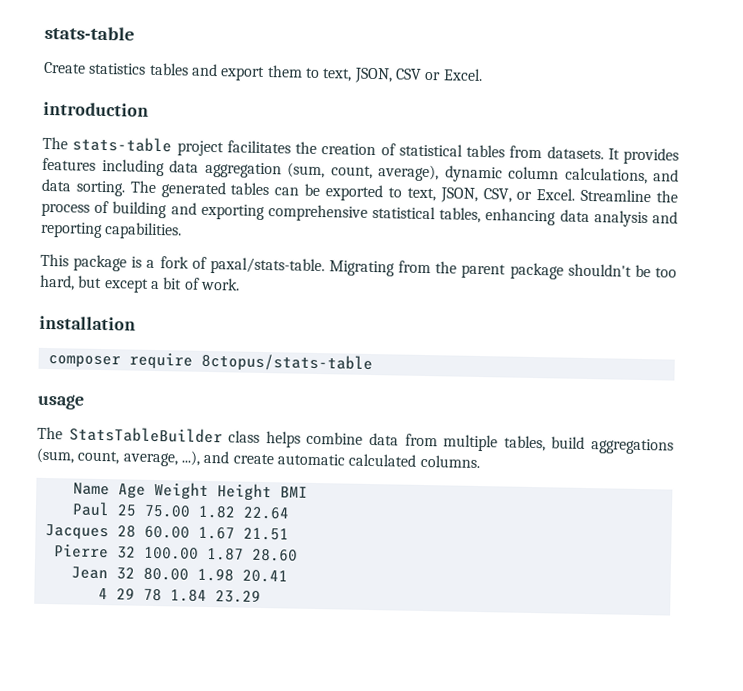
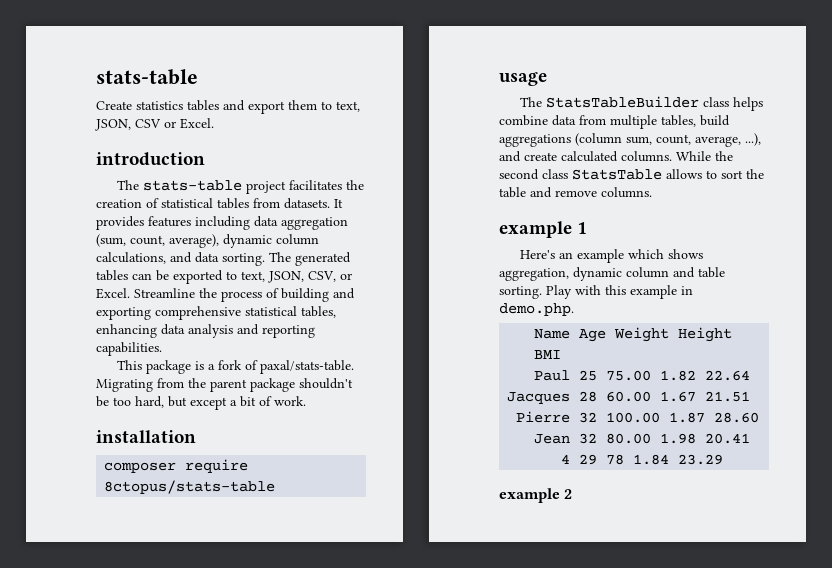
[36,447,75,464] (sum, -> [575,133,652,146] (column sum,
[276,453,345,466] automatic -> (557, 156) none
(480, 461) none -> [676,151,733,161] [499,169,764,180] [499,187,652,198] [499,221,588,238] [519,249,703,263] [499,267,725,281] [499,285,693,299] [499,303,574,316] While the second class StatsTable allows to sort the table and remove columns. // example 1 // Here's an example which shows aggregation, dynamic column and table sorting. Play with this example in demo.php.
(261, 596) none -> [499,488,573,503] // example 2

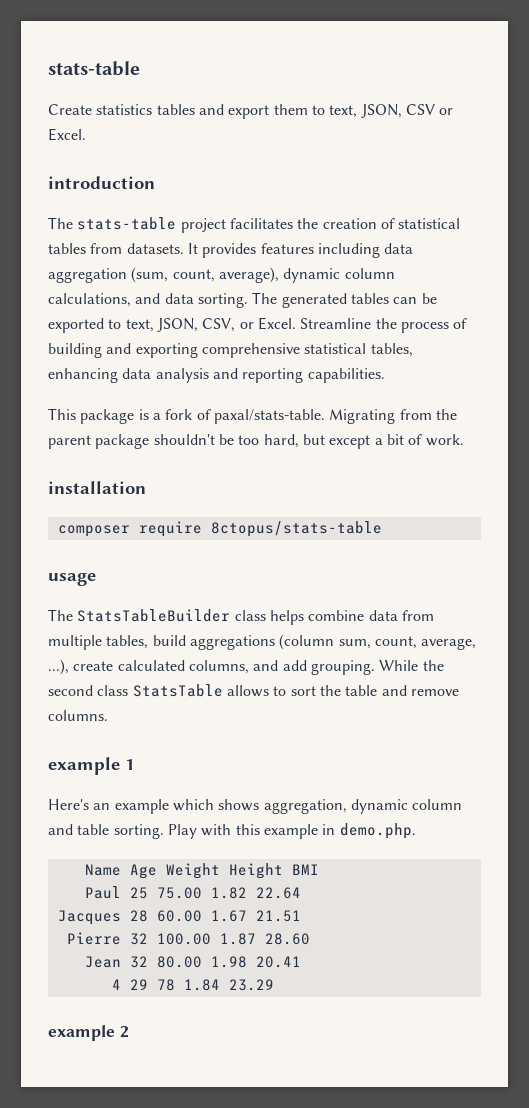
[499,151,521,162] and -> (69, 667) none
[621,151,672,162] columns. -> [188,660,375,675] columns, and add grouping.

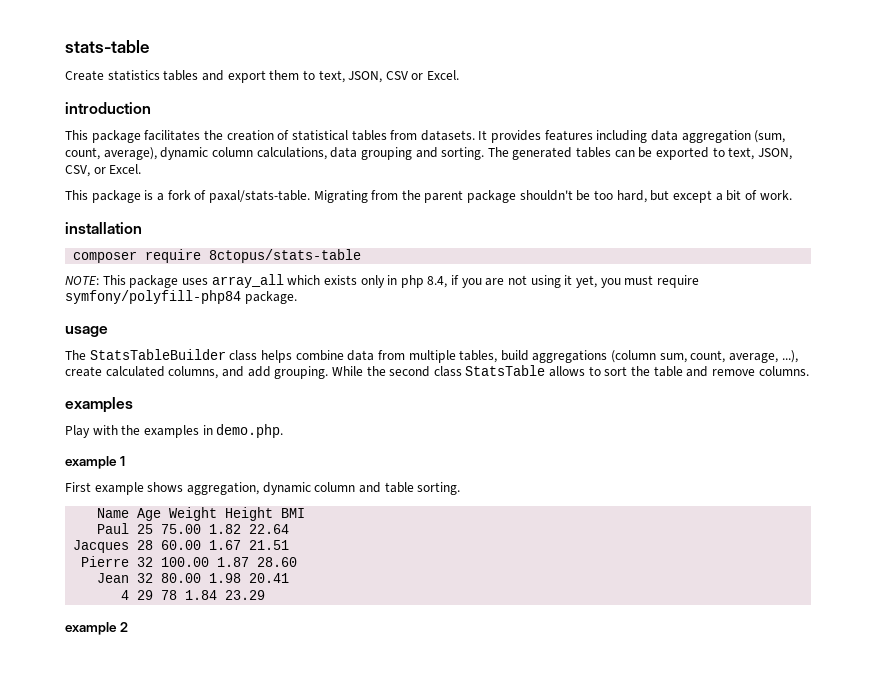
[48,217,226,233] The stats-table project -> [65,130,141,143] This package
[135,293,194,304] and data -> [330,147,438,160] data grouping and
[300,318,468,333] [48,343,413,358] [48,368,385,383] Streamline the process of building and exporting comprehensive statistical tables, enhancing data analysis and reporting capabilities. -> (142, 169) none
(382, 529) none -> [65,274,699,288] [65,290,297,304] // NOTE: This package uses array_all which exists only in php 8.4, if you are not using it yet, you must require symfony/polyfill-php84 package.
[48,757,135,775] [48,799,214,814] example 1 // Here's an example which -> [65,397,133,413] [65,424,284,438] [65,456,125,469] [65,482,144,495] examples // Play with the examples in demo.php. // example 1 // First example
[167,823,416,839] Play with this example in demo.php. -> (461, 488) none

